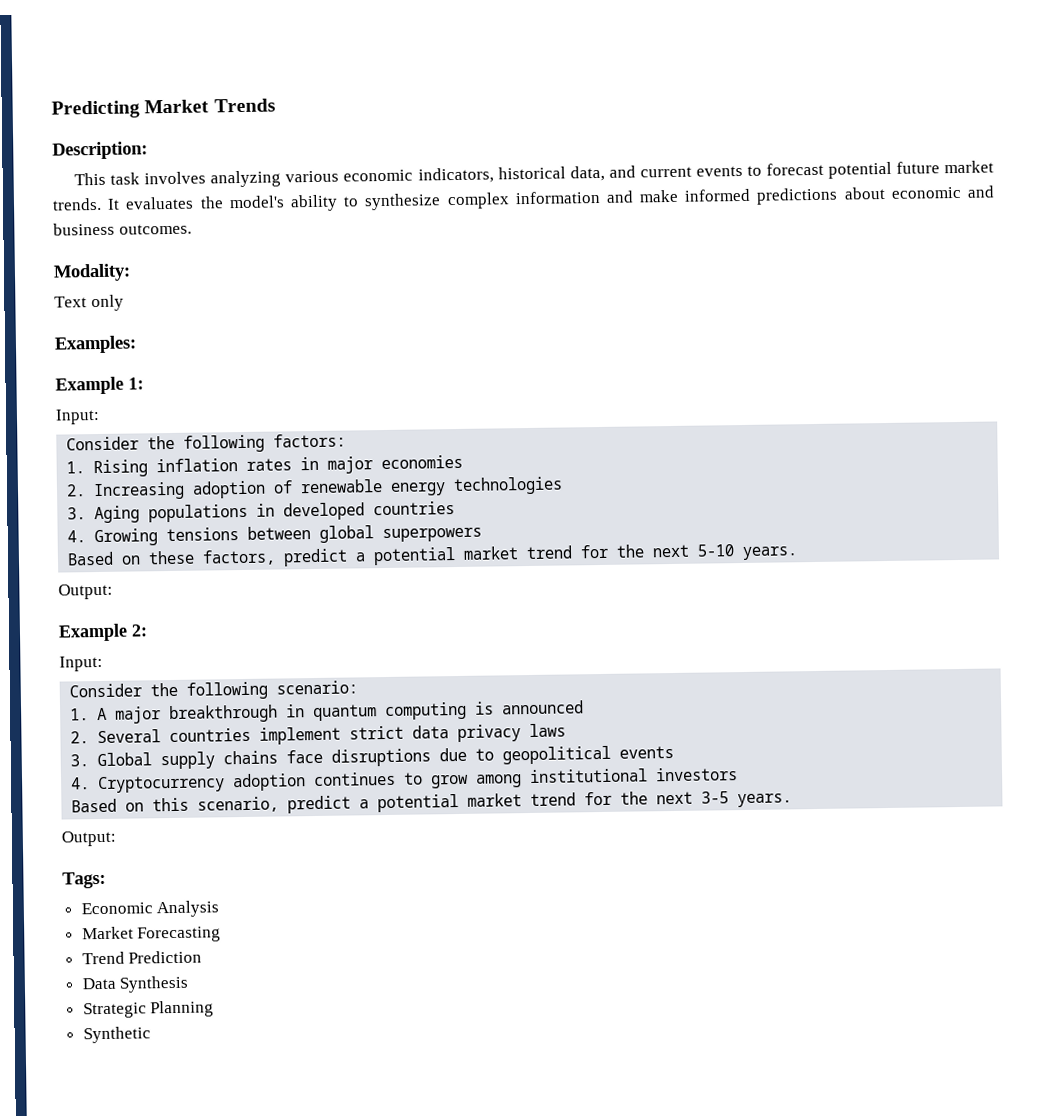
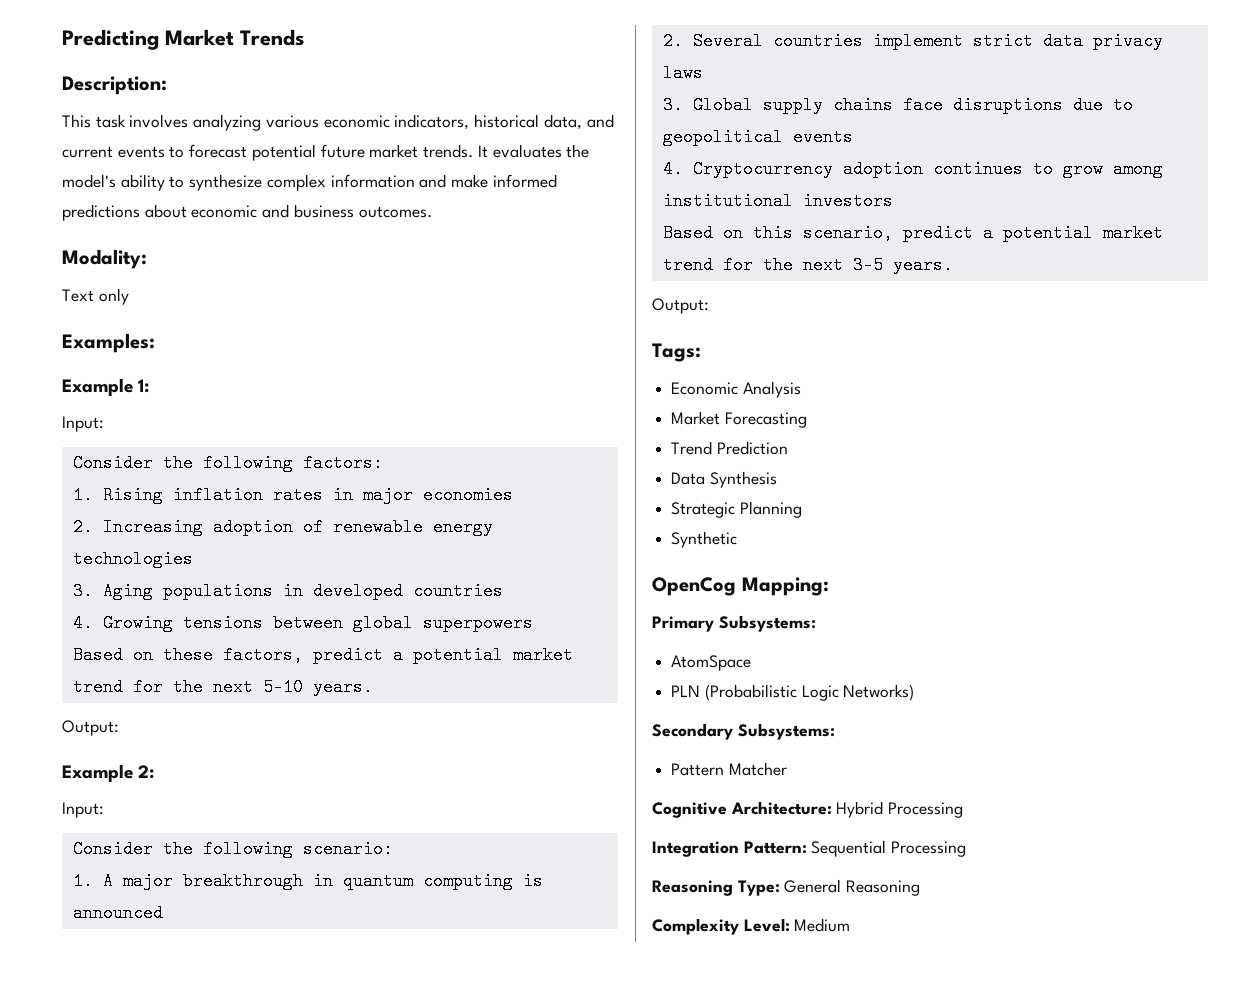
(151, 1035) none -> [652,577,829,596] [652,615,816,632] [671,655,752,671] [671,684,915,701] [652,723,835,740] [671,762,787,776] [652,801,964,818] [652,840,967,857] [652,879,921,896] [652,918,851,935] // OpenCog Mapping: // Primary Subsystems: // AtomSpace // PLN (Probabilistic Logic Networks) // Secondary Subsystems: // Pattern Matcher // Cognitive Architecture: Hybrid Processing // Integration Pattern: Sequential Processing // Reasoning Type: General Reasoning // Complexity Level: Medium

